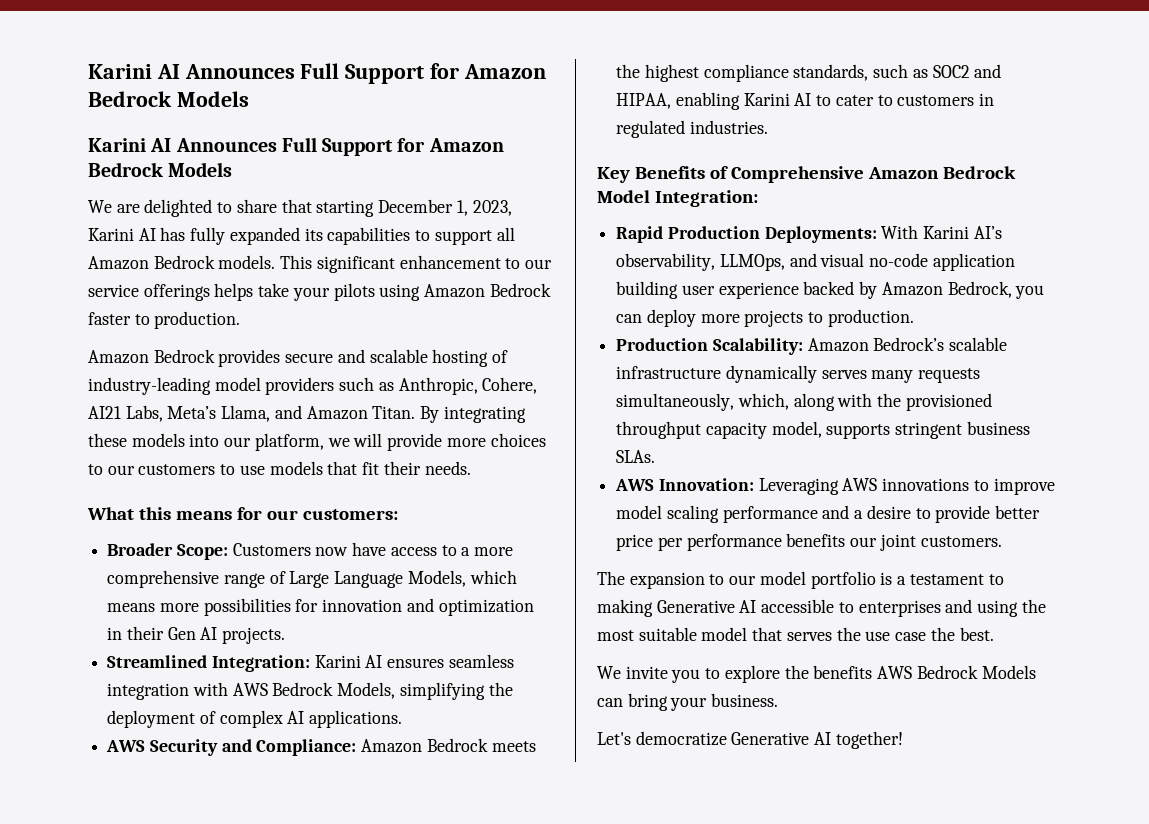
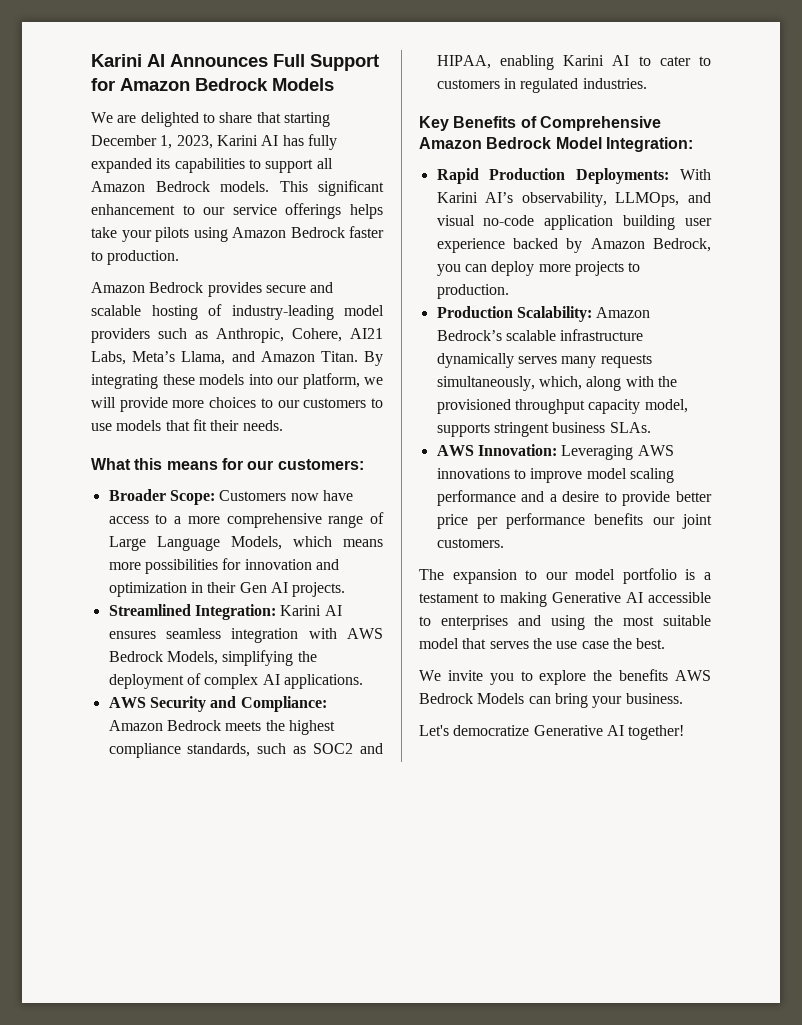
[88,63,546,84] [88,91,249,107] [88,137,504,156] [88,162,233,177] Karini AI Announces Full Support for Amazon Bedrock Models // Karini AI Announces Full Support for Amazon Bedrock Models -> [91,54,379,71] [91,78,334,91] Karini AI Announces Full Support for Amazon Bedrock Models

